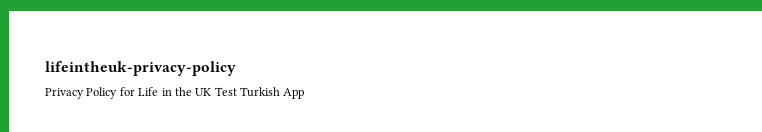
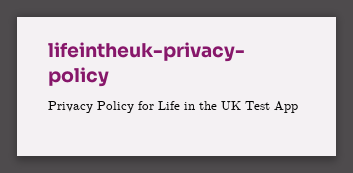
[240,87,280,97] Turkish -> (270, 105) none

